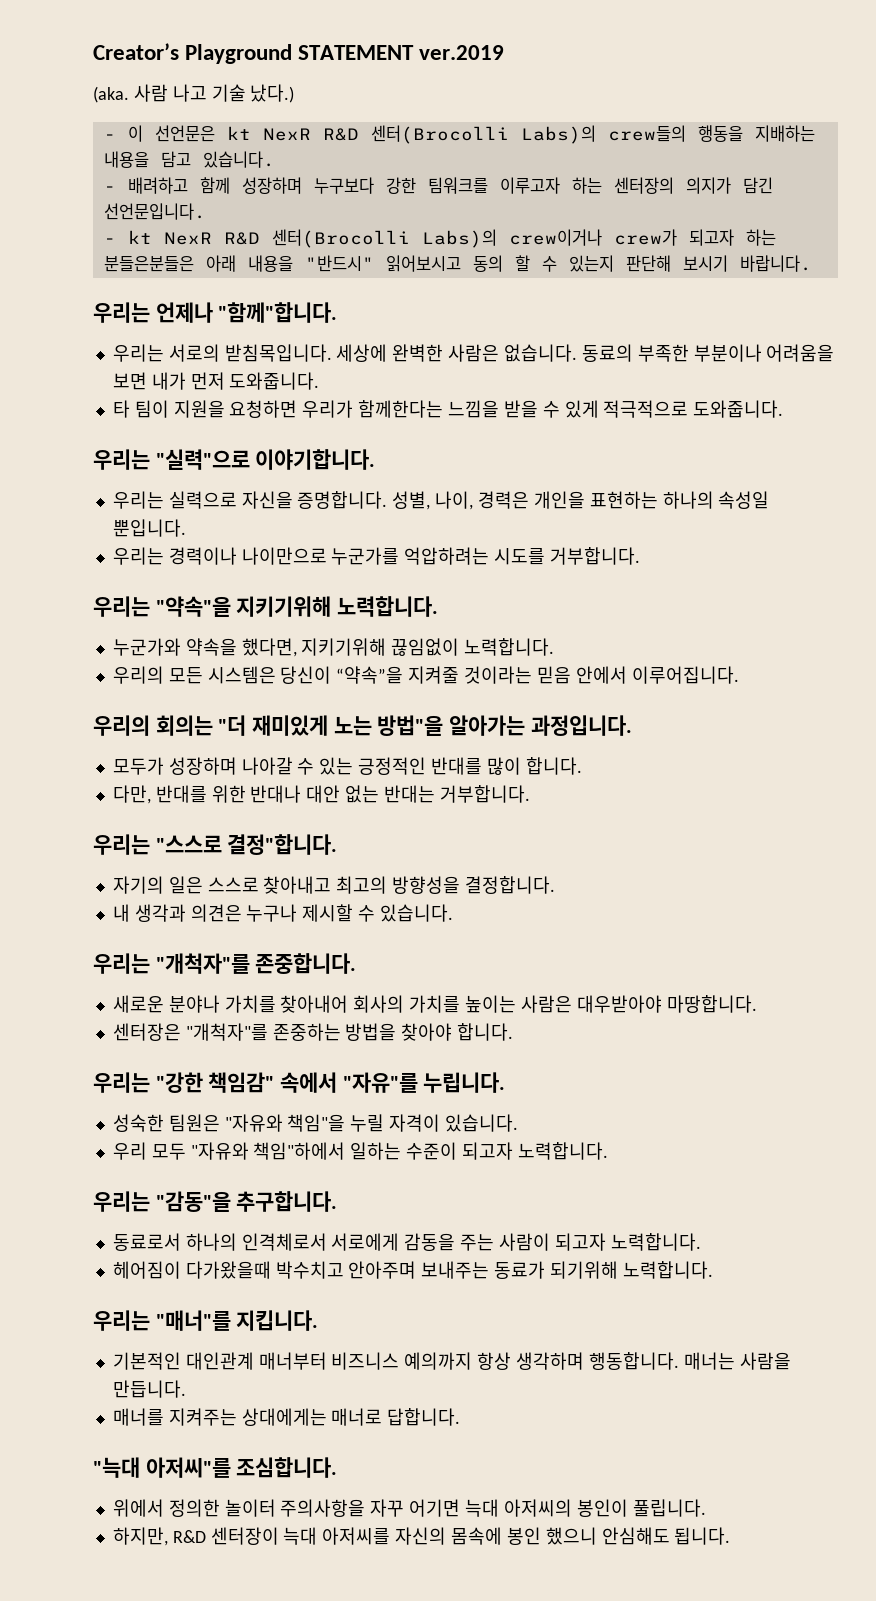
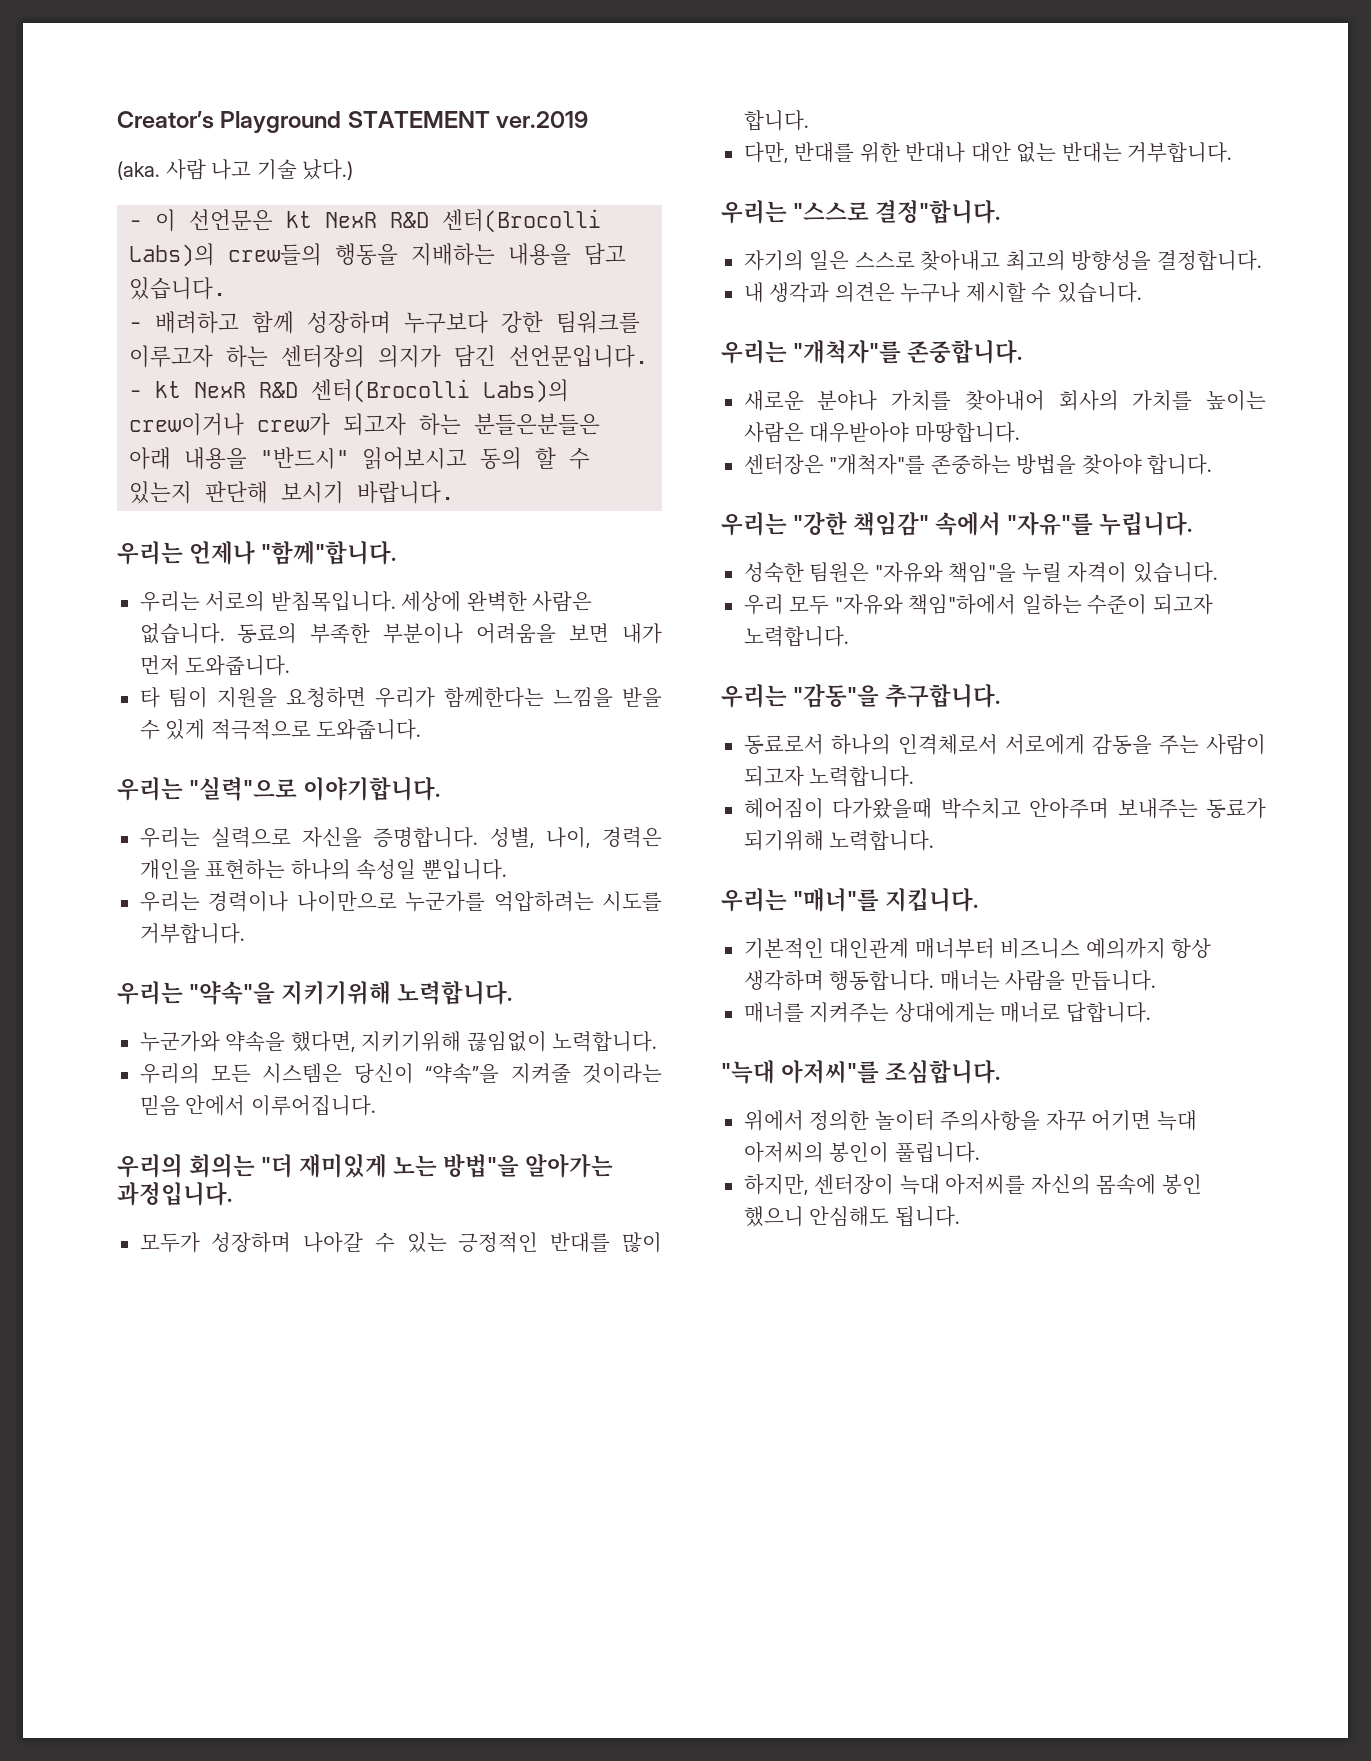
[172,1530,206,1543] R&D -> (809, 1184) none

